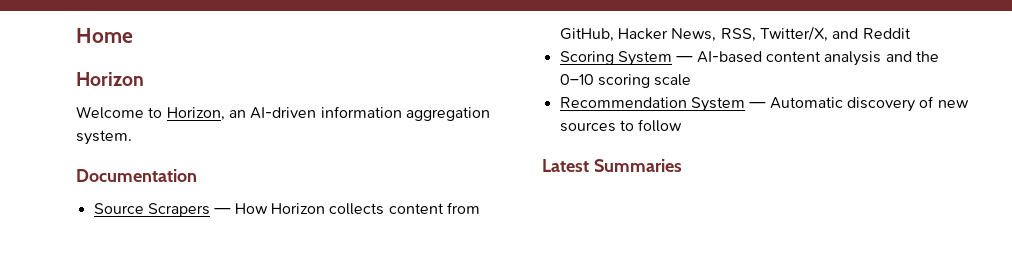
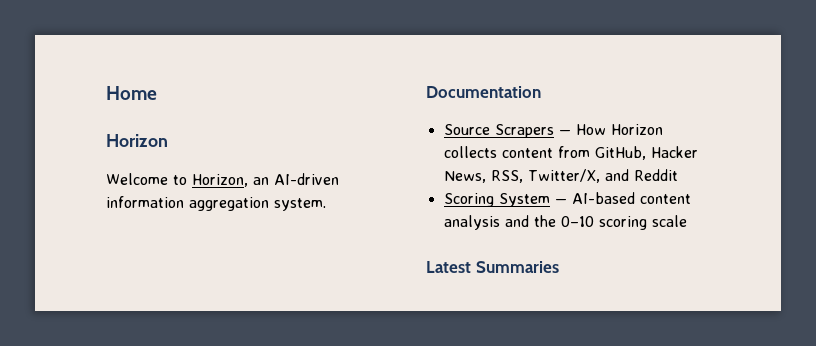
[559,96,969,112] [559,119,683,132] // Recommendation System — Automatic discovery of new sources to follow -> (687, 221) none

